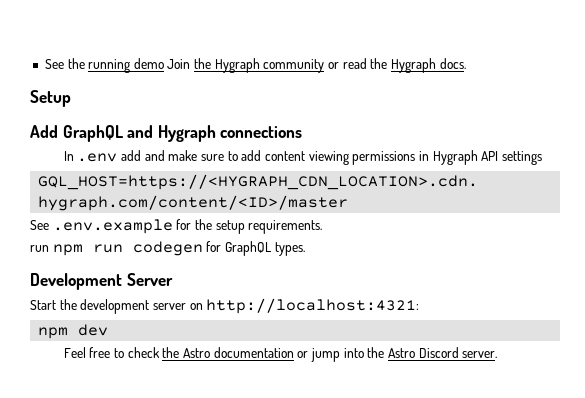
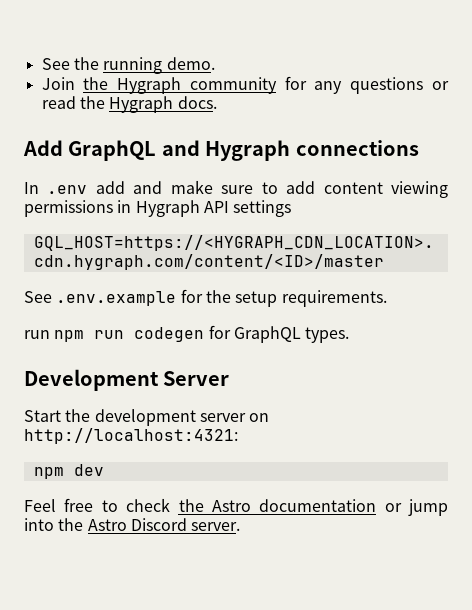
[133,58,164,69] demo -> [166,57,215,70] demo. //
(325, 66) none -> [284,76,424,94] for any questions
[30,90,71,107] // Setup -> (217, 102) none

